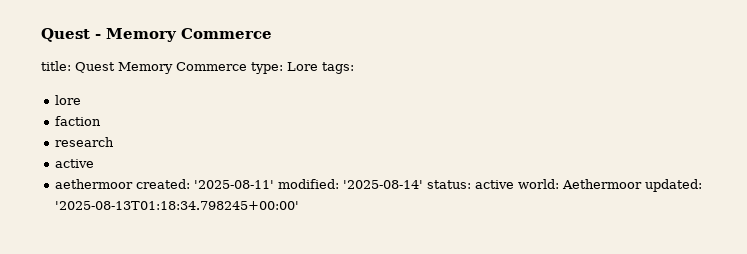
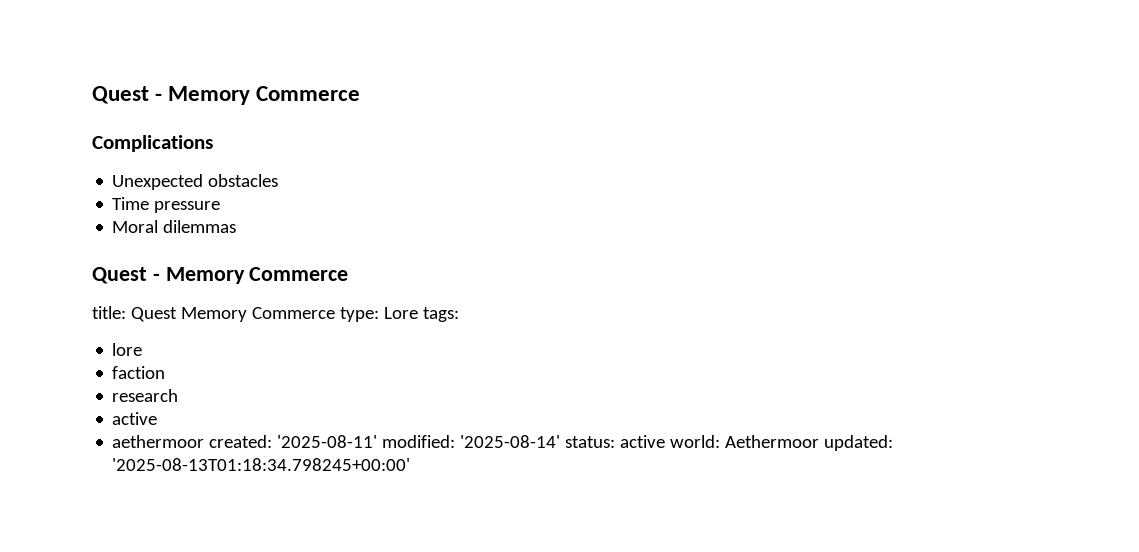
[41,28,272,42] Quest - Memory Commerce -> [92,86,361,105] [92,135,213,152] [112,174,279,190] [112,197,221,213] [112,220,237,233] [92,267,349,284] Quest - Memory Commerce // Complications // Unexpected obstacles // Time pressure // Moral dilemmas // Quest - Memory Commerce

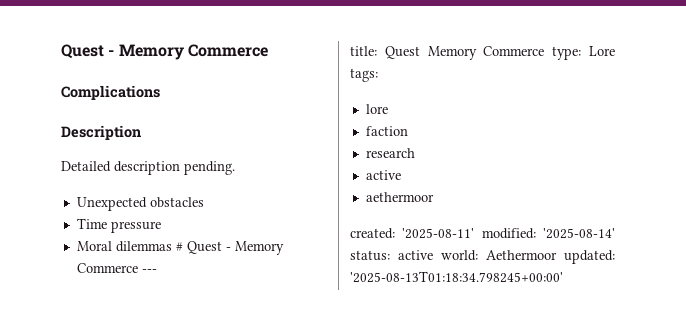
(213, 143) none -> [61,125,141,140] [61,161,235,175] // Description // Detailed description pending.
[92,267,349,284] // Quest - Memory Commerce -> [175,241,284,255] [76,263,157,273] # Quest - Memory Commerce ---
(205, 441) none -> (434, 197) //

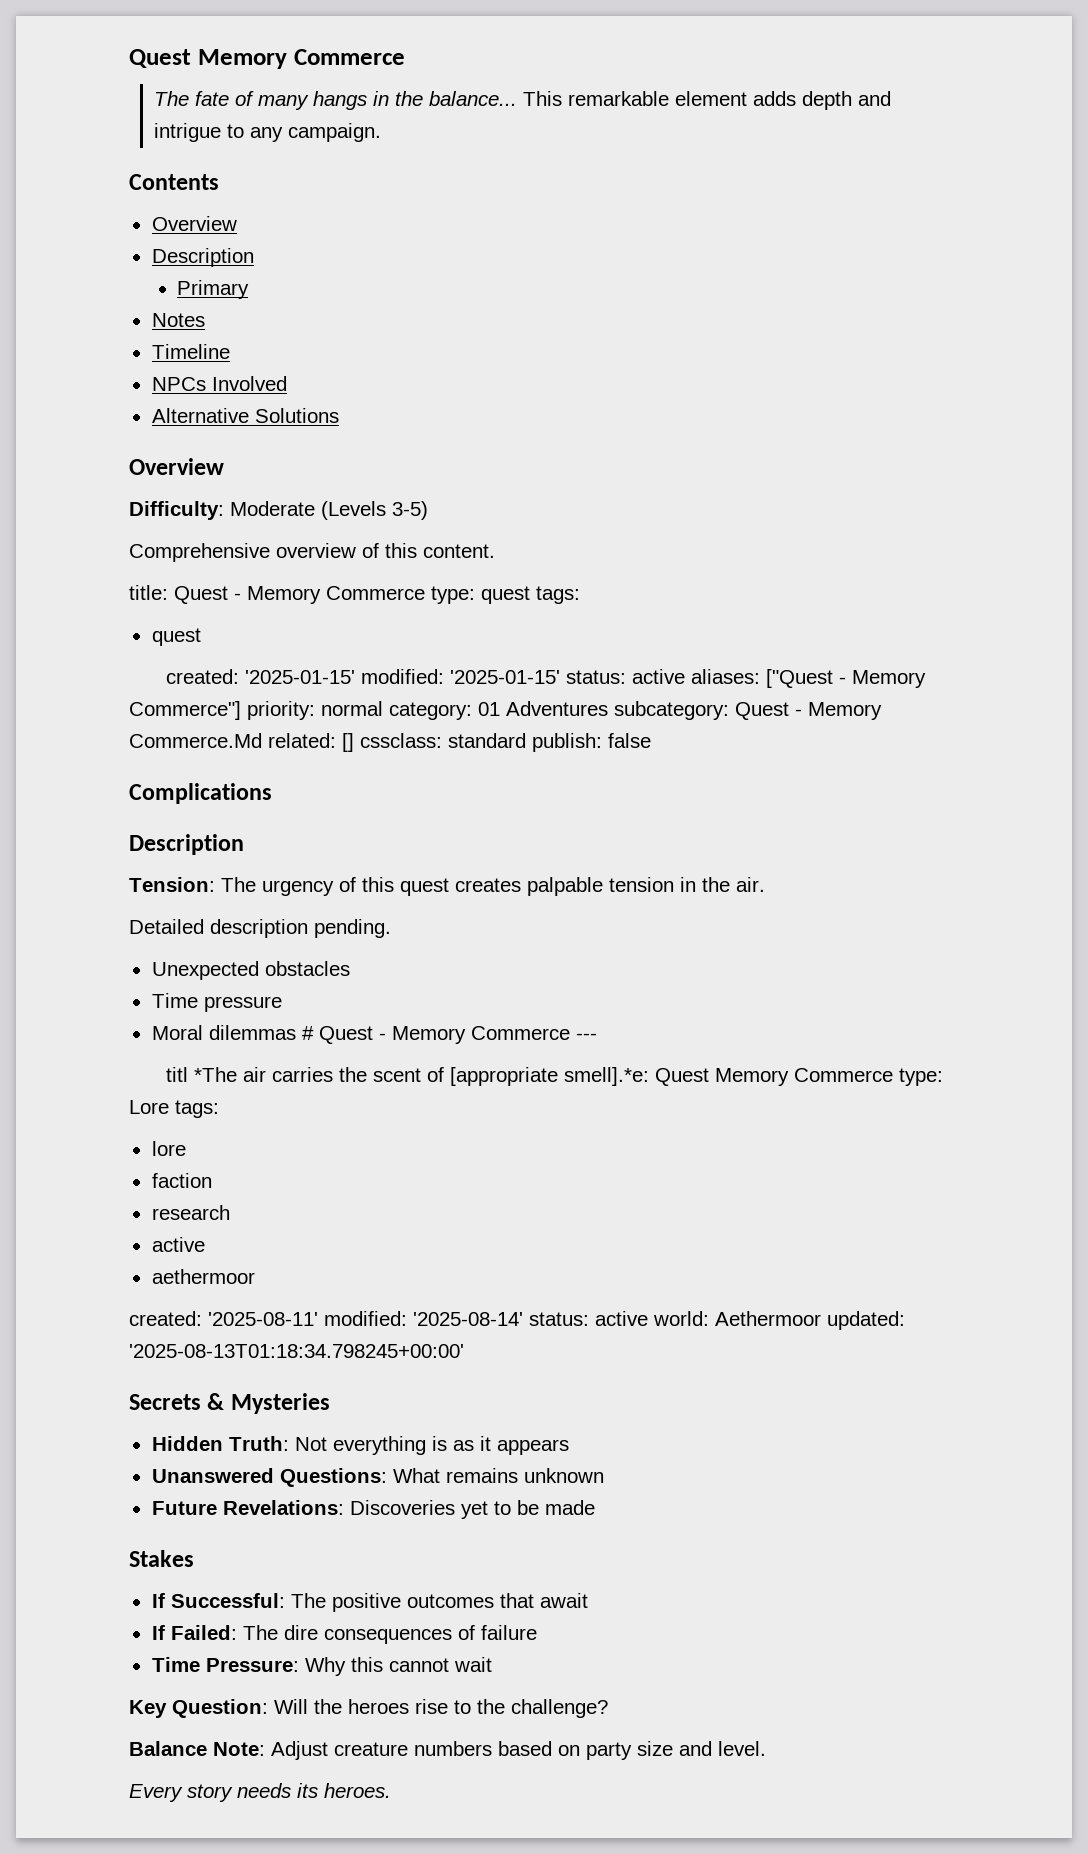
[61,44,268,60] [61,85,160,100] [61,125,141,140] Quest - Memory Commerce // Complications // Description -> [129,49,405,69] [154,91,892,110] [154,123,382,142] [129,174,219,190] [151,216,237,231] [151,248,254,267] [176,280,249,299] [151,313,205,327] [151,344,230,359] [151,376,287,391] [151,408,339,423] [129,458,224,475] [129,501,428,520] [129,543,495,562] [129,585,580,604] [151,628,201,646] [165,669,926,688] [129,701,882,720] [129,733,651,752] [129,783,272,804] [129,834,244,855] [129,877,765,896] Quest Memory Commerce // The fate of many hangs in the balance... This remarkable element adds depth and intrigue to any campaign. // Contents // Overview // Description // Primary // Notes // Timeline // NPCs Involved // Alternative Solutions // Overview // Difficulty: Moderate (Levels 3-5) // Comprehensive overview of this content. // title: Quest - Memory Commerce type: quest tags: // quest // created: '2025-01-15' modified: '2025-01-15' status: active aliases: ["Quest - Memory Commerce"] priority: normal category: 01 Adventures subcategory: Quest - Memory Commerce.Md related: [] cssclass: standard publish: false // Complications // Description // Tension: The urgency of this quest creates palpable tension in the air.
[350,46,377,56] title: -> [165,1067,649,1086] titl *The air carries the scent of [appropriate smell].*e:
(563, 277) none -> [129,1393,330,1414] [151,1436,569,1455] [151,1468,604,1487] [151,1500,595,1519] [129,1550,194,1567] [151,1593,588,1612] [151,1625,537,1644] [151,1657,492,1676] [129,1699,608,1718] [129,1741,766,1760] [129,1783,391,1802] // Secrets & Mysteries // Hidden Truth: Not everything is as it appears // Unanswered Questions: What remains unknown // Future Revelations: Discoveries yet to be made // Stakes // If Successful: The positive outcomes that await // If Failed: The dire consequences of failure // Time Pressure: Why this cannot wait // Key Question: Will the heroes rise to the challenge? // Balance Note: Adjust creature numbers based on party size and level. // Every story needs its heroes.

